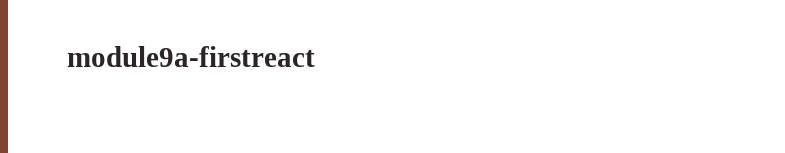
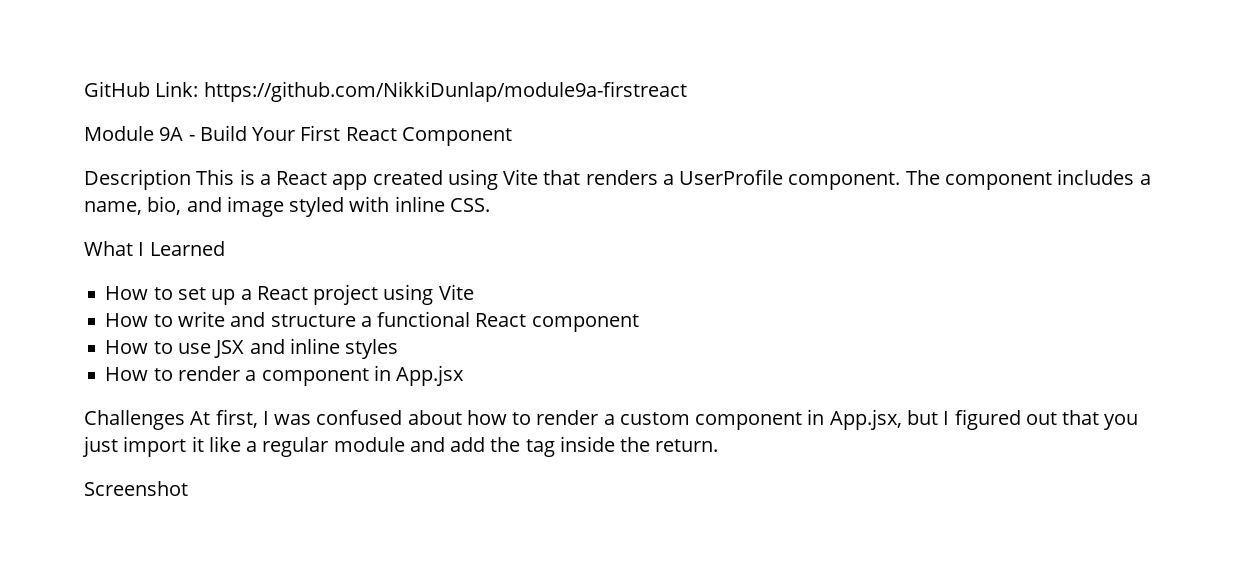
[67,46,315,67] module9a-firstreact -> [84,81,687,102] [84,125,512,146] [84,169,1151,190] [84,196,490,217] [84,241,225,256] [105,284,474,305] [105,311,639,332] [105,338,399,359] [105,365,465,386] [84,409,1139,430] [82,436,719,457] [84,481,188,496] GitHub Link: https://github.com/NikkiDunlap/module9a-firstreact // Module 9A - Build Your First React Component // Description This is a React app created using Vite that renders a UserProfile component. The component includes a name, bio, and image styled with inline CSS. // What I Learned // How to set up a React project using Vite // How to write and structure a functional React component // How to use JSX and inline styles // How to render a component in App.jsx // Challenges At first, I was confused about how to render a custom component in App.jsx, but I figured out that you just import it like a regular module and add the tag inside the return. // Screenshot

